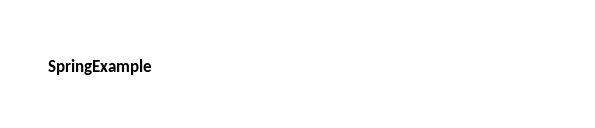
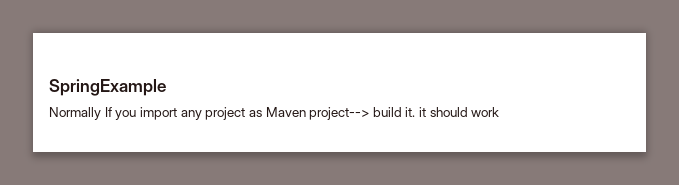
(152, 67) none -> [49,107,500,120] // Normally If you import any project as Maven project--> build it. it should work

